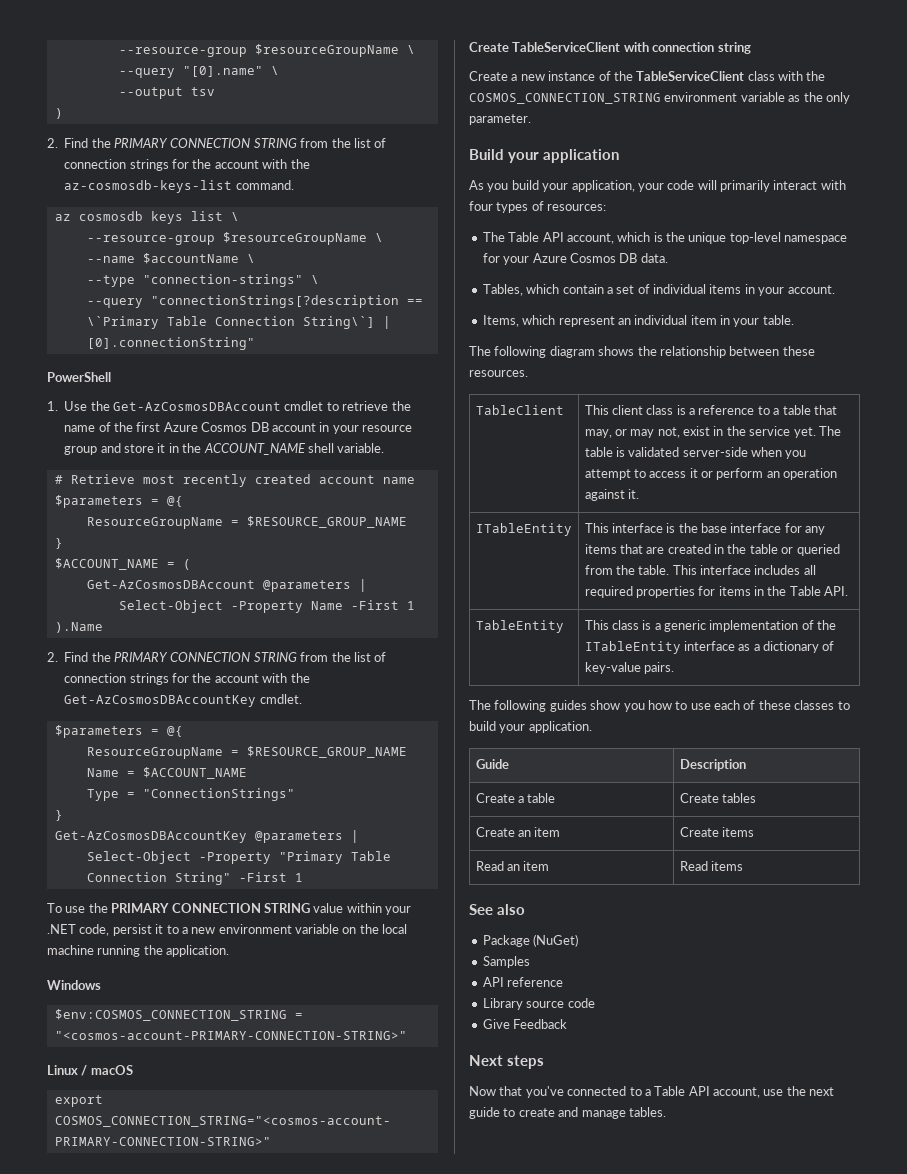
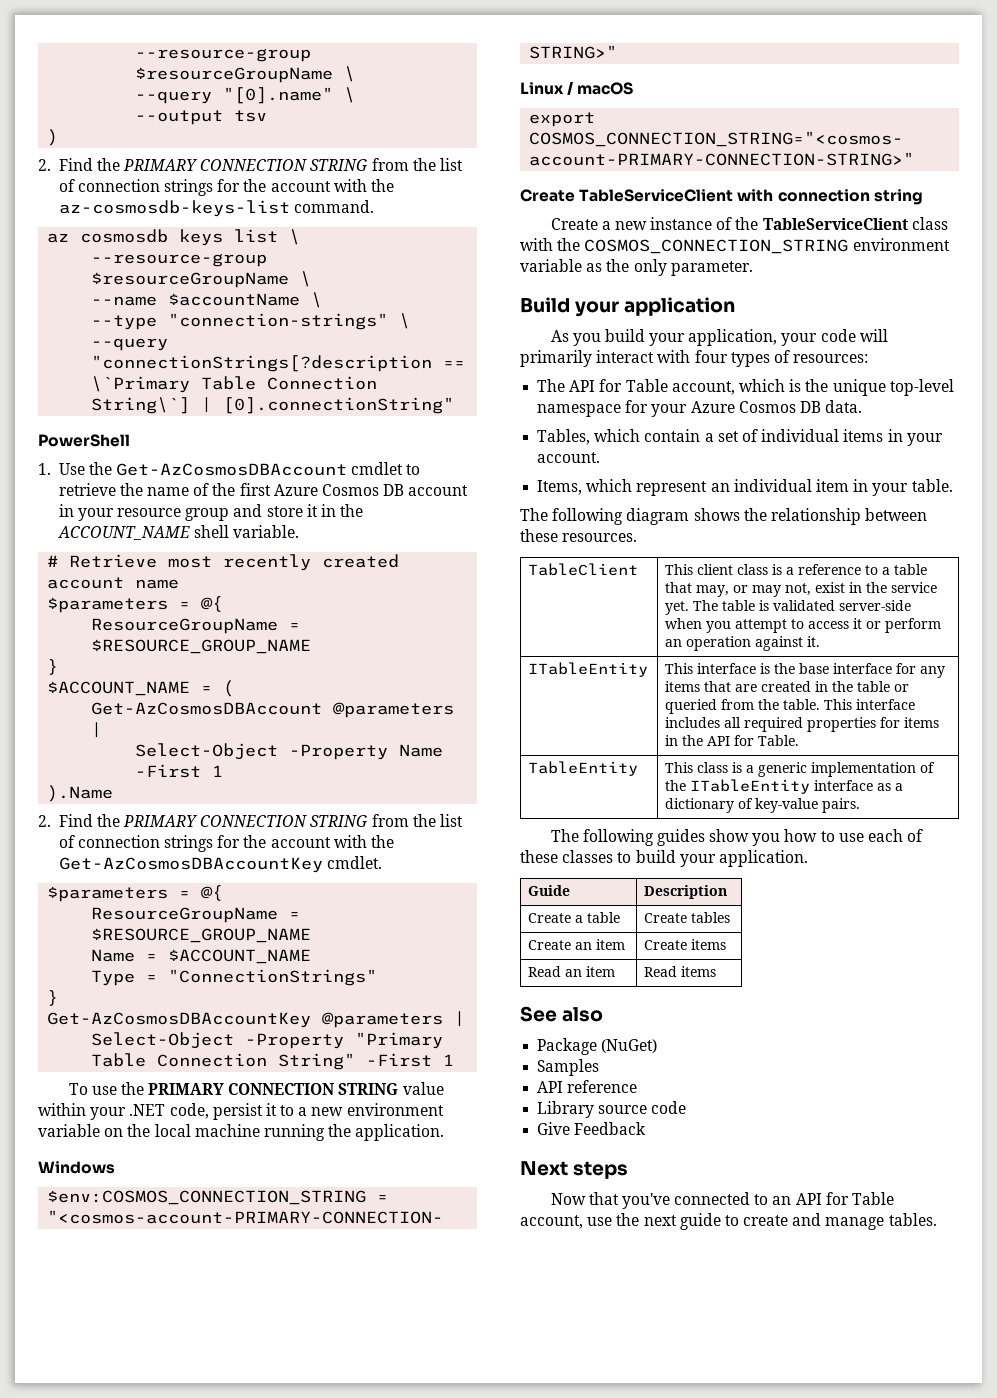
[508,232,564,242] Table API -> [569,379,668,392] API for Table
[789,586,849,596] Table API. -> [707,735,800,746] API for Table.
[644,1086,710,1096] a Table API -> [772,1192,894,1205] an API for Table

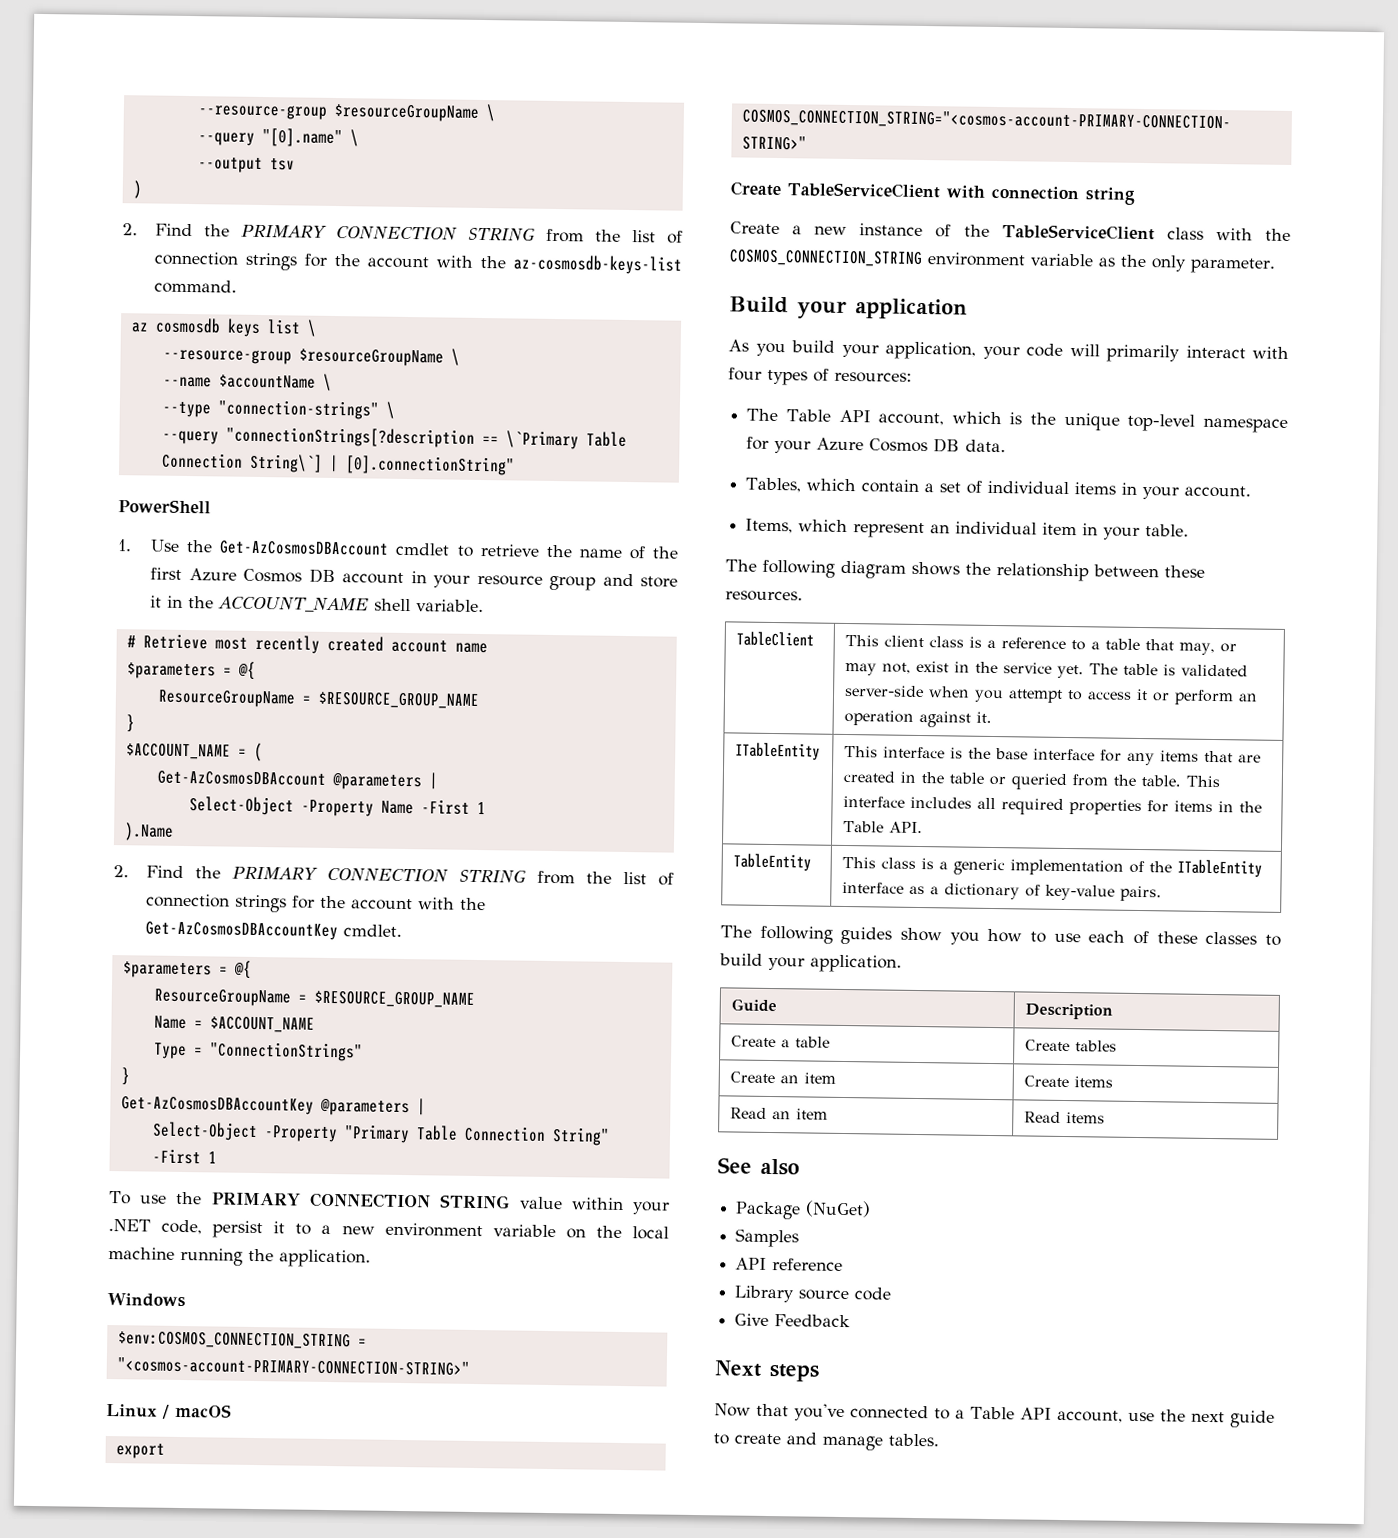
[569,379,668,392] API for Table -> [785,409,871,423] Table API
[707,735,800,746] API for Table. -> [843,820,924,834] Table API.
[772,1192,894,1205] an API for Table -> [955,1406,1052,1420] a Table API

